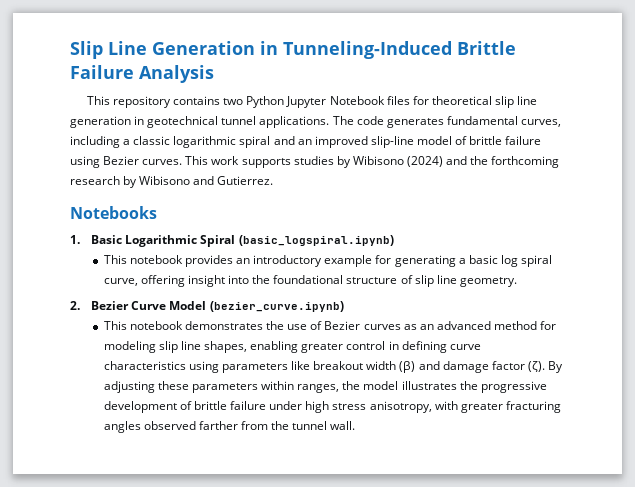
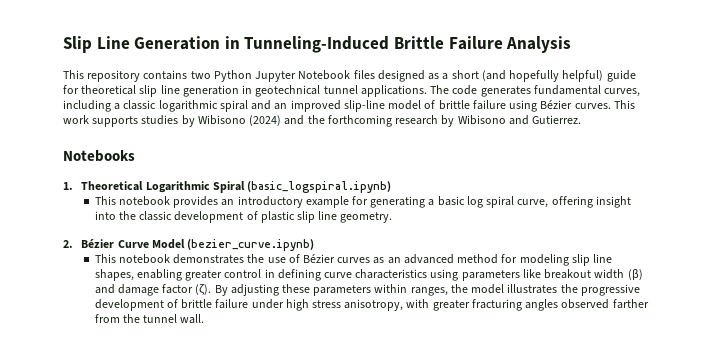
(410, 100) none -> [377,70,636,82] designed as a short (and hopefully helpful) guide
[103,156,140,165] Bezier -> [540,100,573,109] Bézier
[91,235,123,244] Basic -> [81,181,144,191] Theoretical
[273,275,413,284] foundational structure of -> [139,211,295,223] classic development of plastic
[91,301,130,310] Bezier -> [81,239,115,248] Bézier
[324,321,361,330] Bezier -> [302,254,335,263] Bézier

